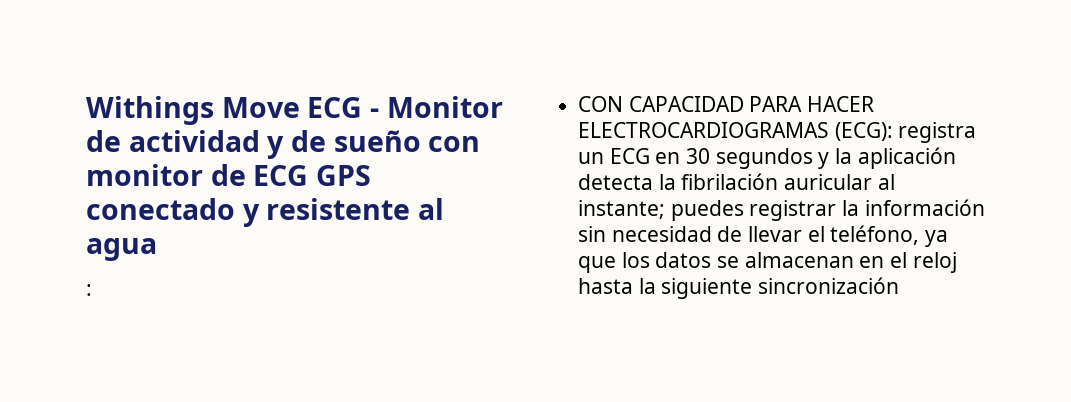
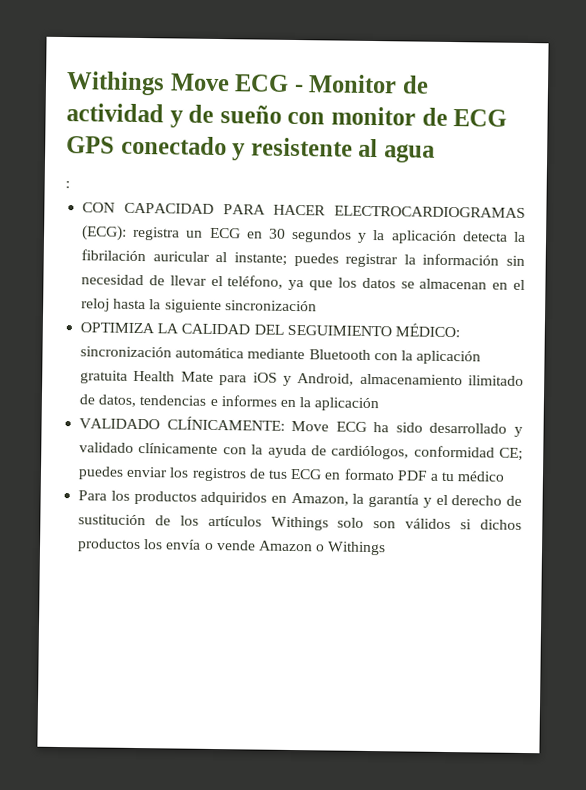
(900, 285) none -> [80,322,460,338] [80,346,482,365] [80,370,524,386] [79,394,380,412] [79,416,523,437] [79,442,523,461] [78,466,506,482] [78,490,523,508] [78,514,522,531] [77,538,387,556] // OPTIMIZA LA CALIDAD DEL SEGUIMIENTO MÉDICO: sincronización automática mediante Bluetooth con la aplicación gratuita Health Mate para iOS y Android, almacenamiento ilimitado de datos, tendencias e informes en la aplicación // VALIDADO CLÍNICAMENTE: Move ECG ha sido desarrollado y validado clínicamente con la ayuda de cardiólogos, conformidad CE; puedes enviar los registros de tus ECG en formato PDF a tu médico // Para los productos adquiridos en Amazon, la garantía y el derecho de sustitución de los artículos Withings solo son válidos si dichos productos los envía o vende Amazon o Withings

